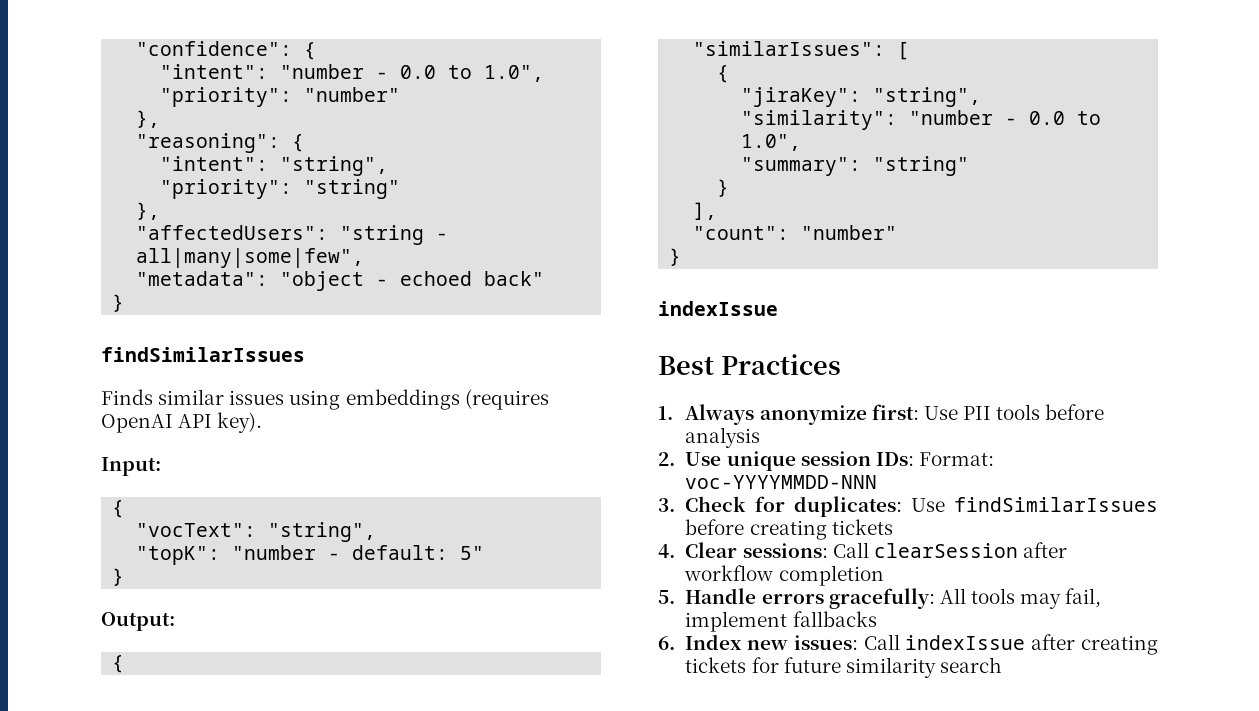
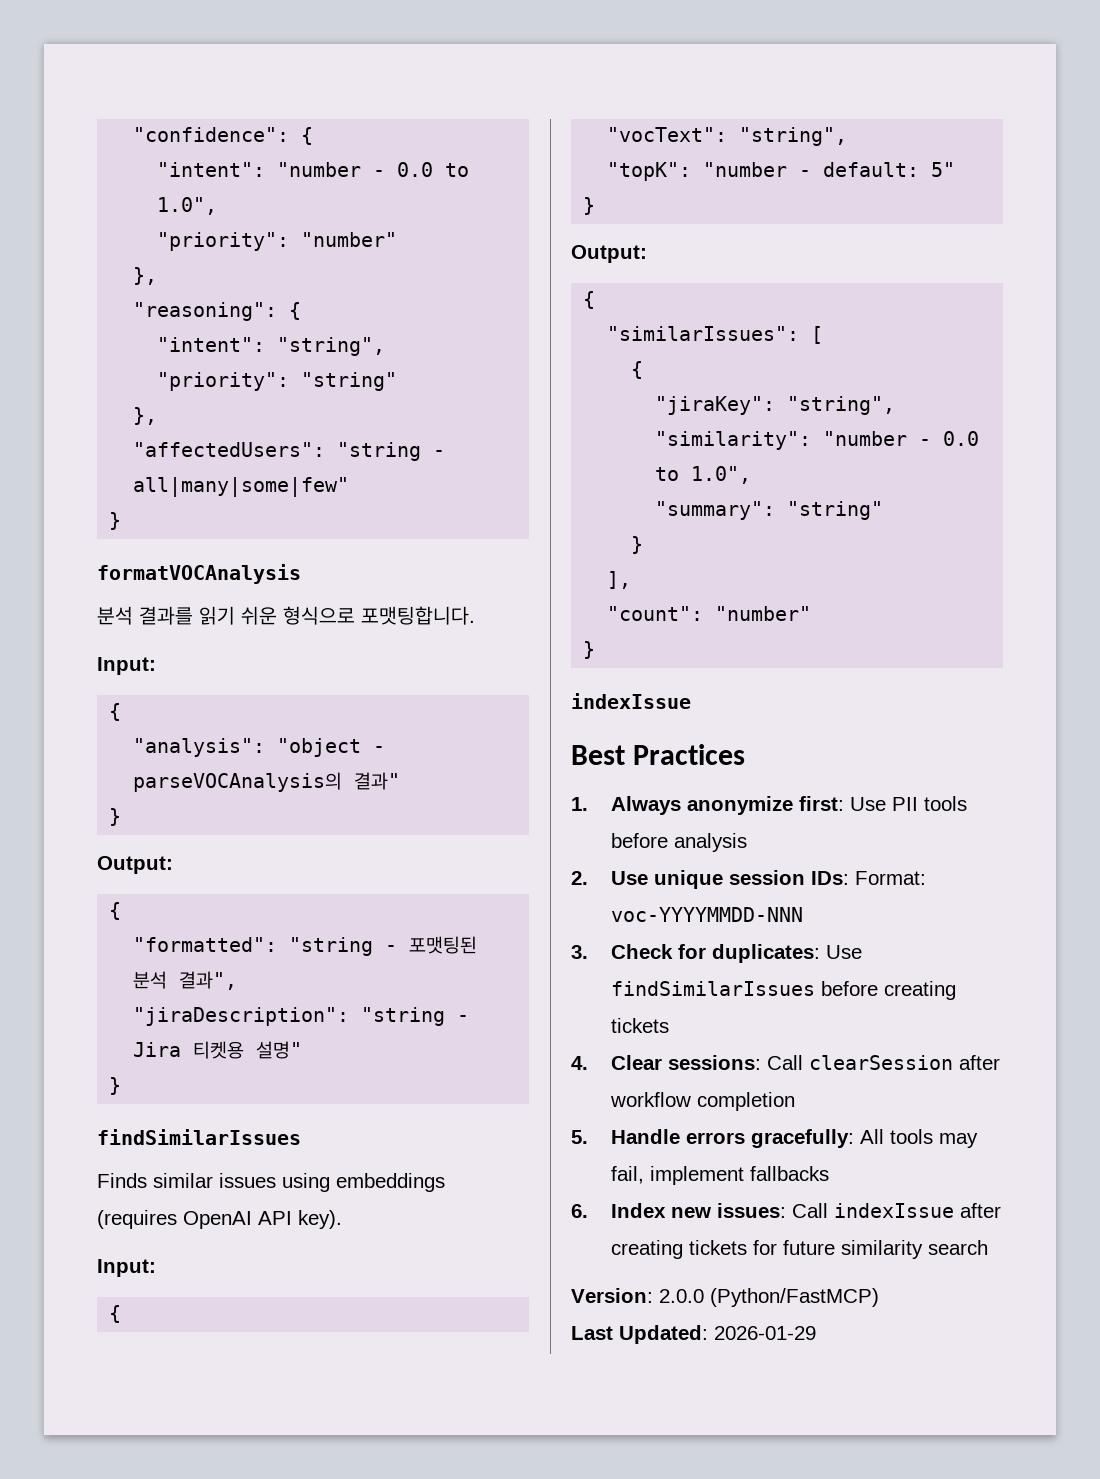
[136,248,365,268] [136,271,545,291] all|many|some|few", // "metadata": "object - echoed back" -> [133,477,350,497] [109,512,122,530] [97,564,301,584] [97,606,475,625] [97,657,156,675] [109,703,122,721] [133,738,386,757] [133,772,401,792] [109,808,122,826] [97,856,173,874] [109,902,122,920] [133,936,478,956] [133,971,238,990] [133,1007,470,1026] [133,1041,303,1059] all|many|some|few" // } // formatVOCAnalysis // 분석 결과를 읽기 쉬운 형식으로 포맷팅합니다. // Input: // { // "analysis": "object - parseVOCAnalysis의 결과" // } // Output: // { // "formatted": "string - 포맷팅된 분석 결과", // "jiraDescription": "string - Jira 티켓용 설명"
(1002, 665) none -> [571,1288,879,1307] [571,1325,816,1344] // Version: 2.0.0 (Python/FastMCP) // Last Updated: 2026-01-29

